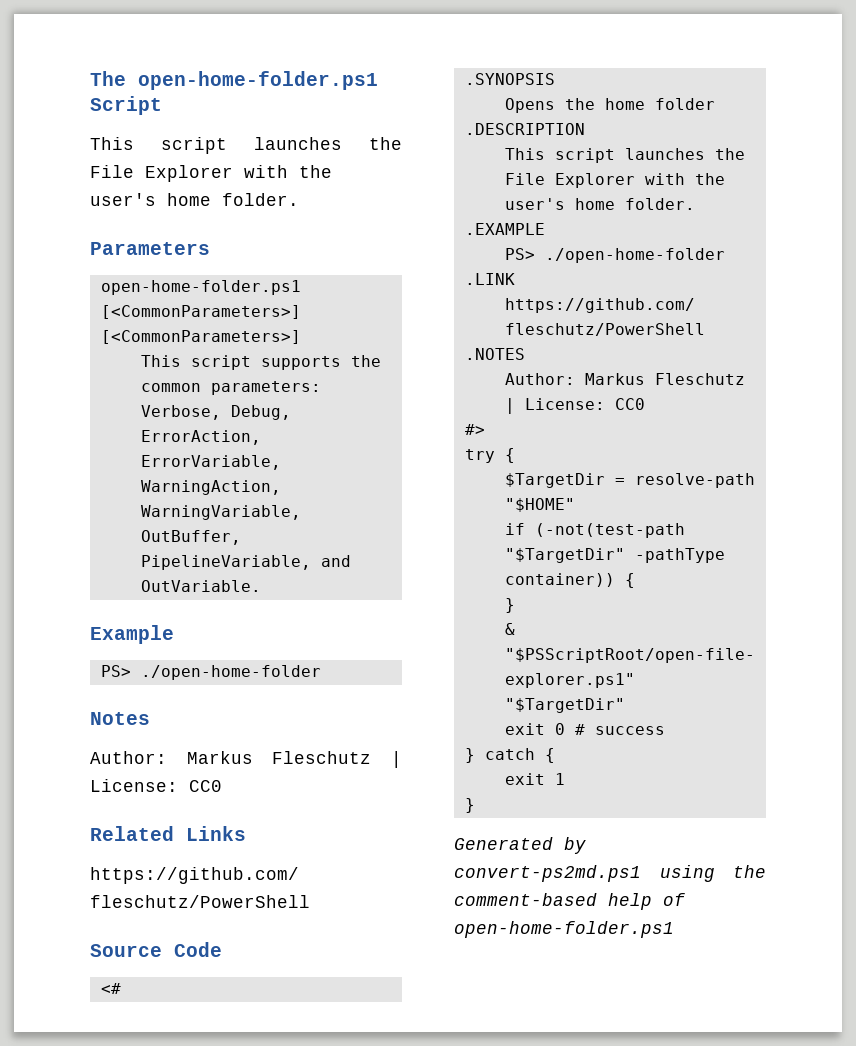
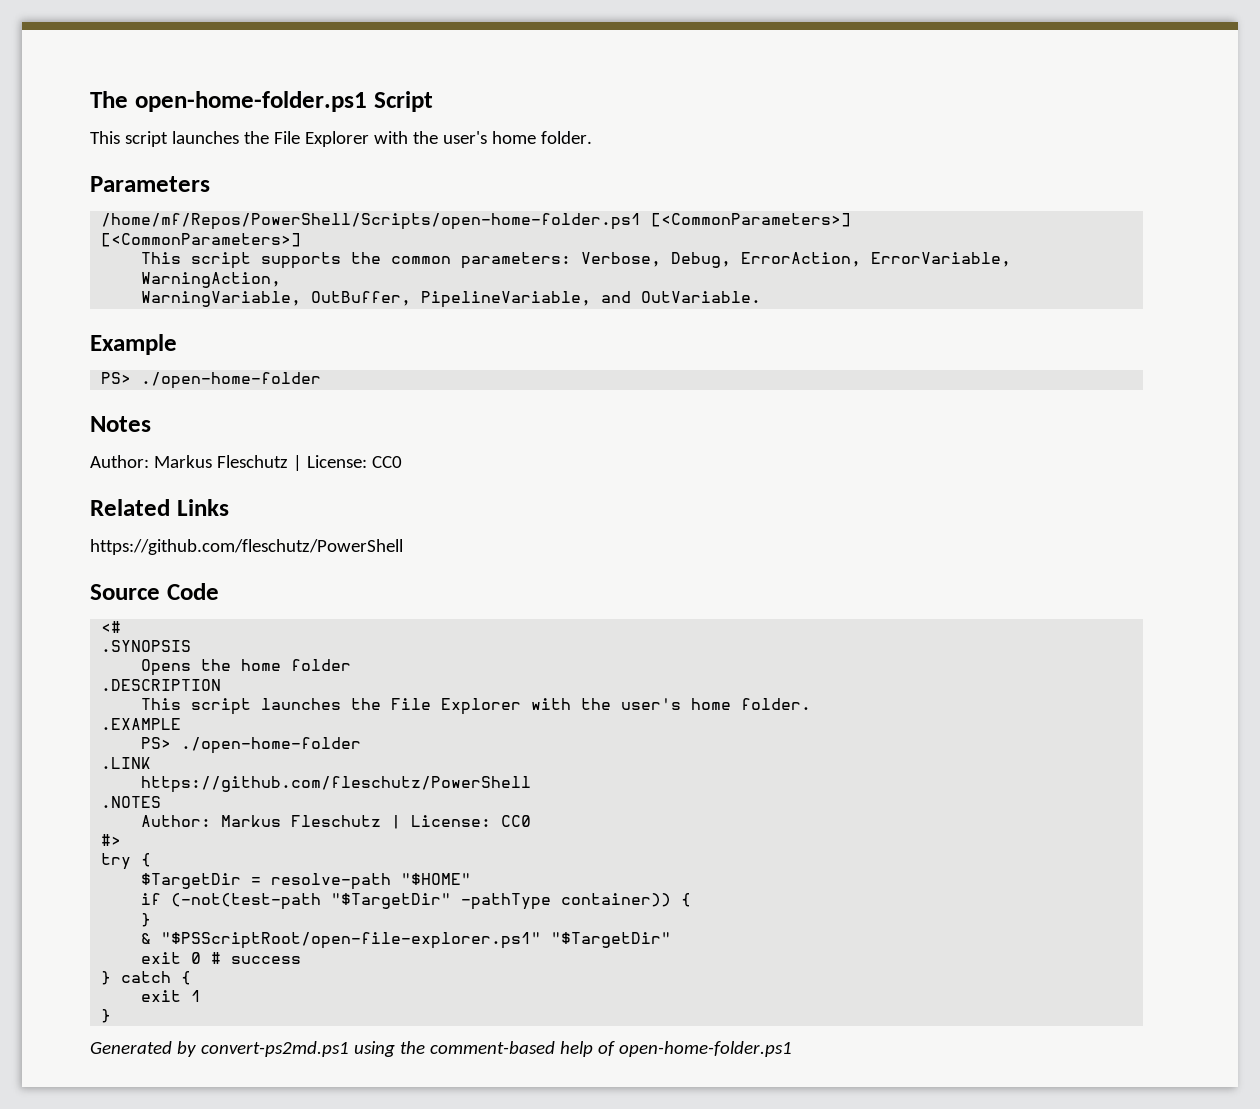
[100,280,301,295] open-home-folder.ps1 -> [101,213,642,230] /home/mf/Repos/PowerShell/Scripts/open-home-folder.ps1

